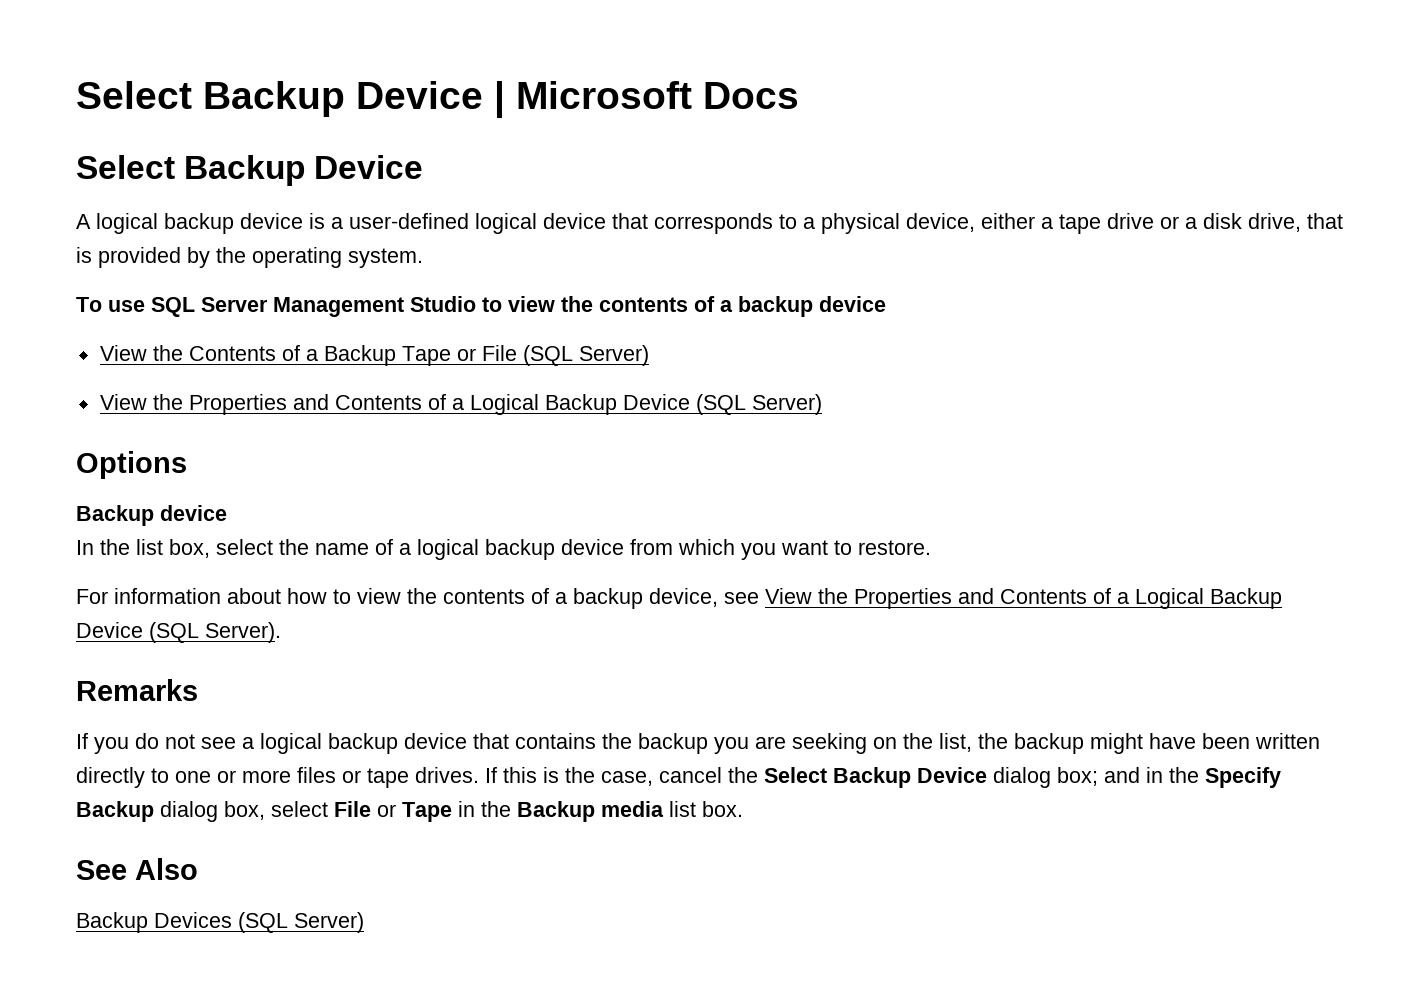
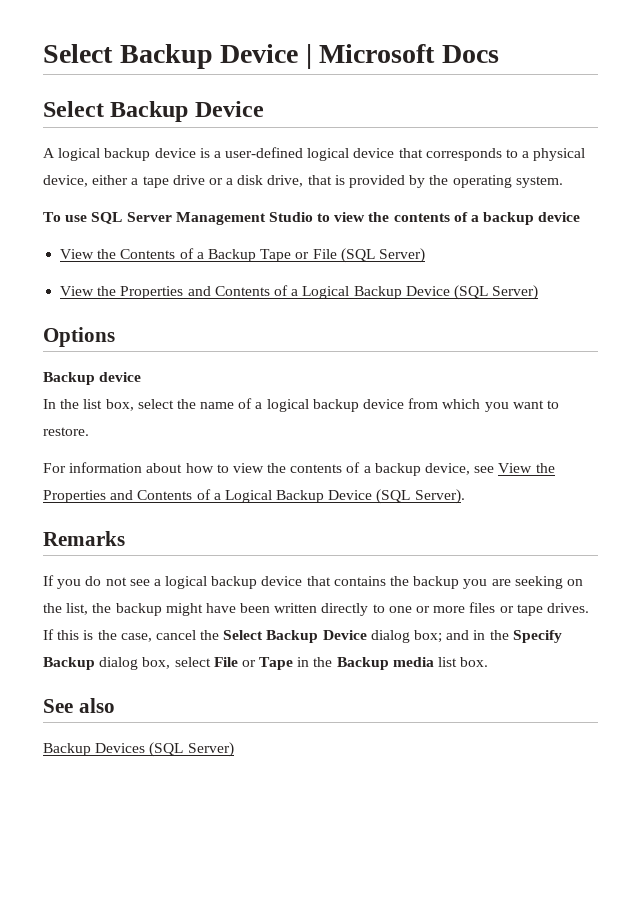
[135,858,198,880] Also -> [78,698,115,713] also

